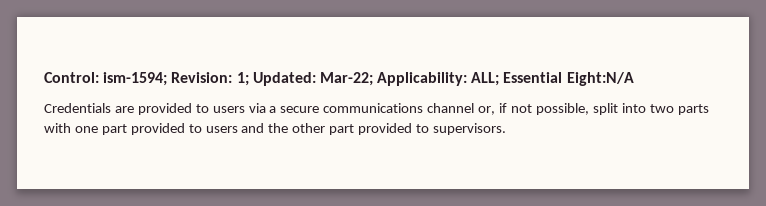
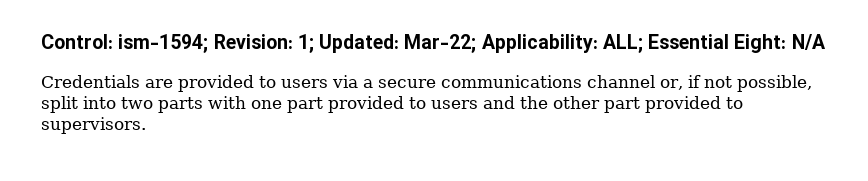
[566,72,634,86] Eight:N/A -> [734,34,826,53] Eight: N/A

